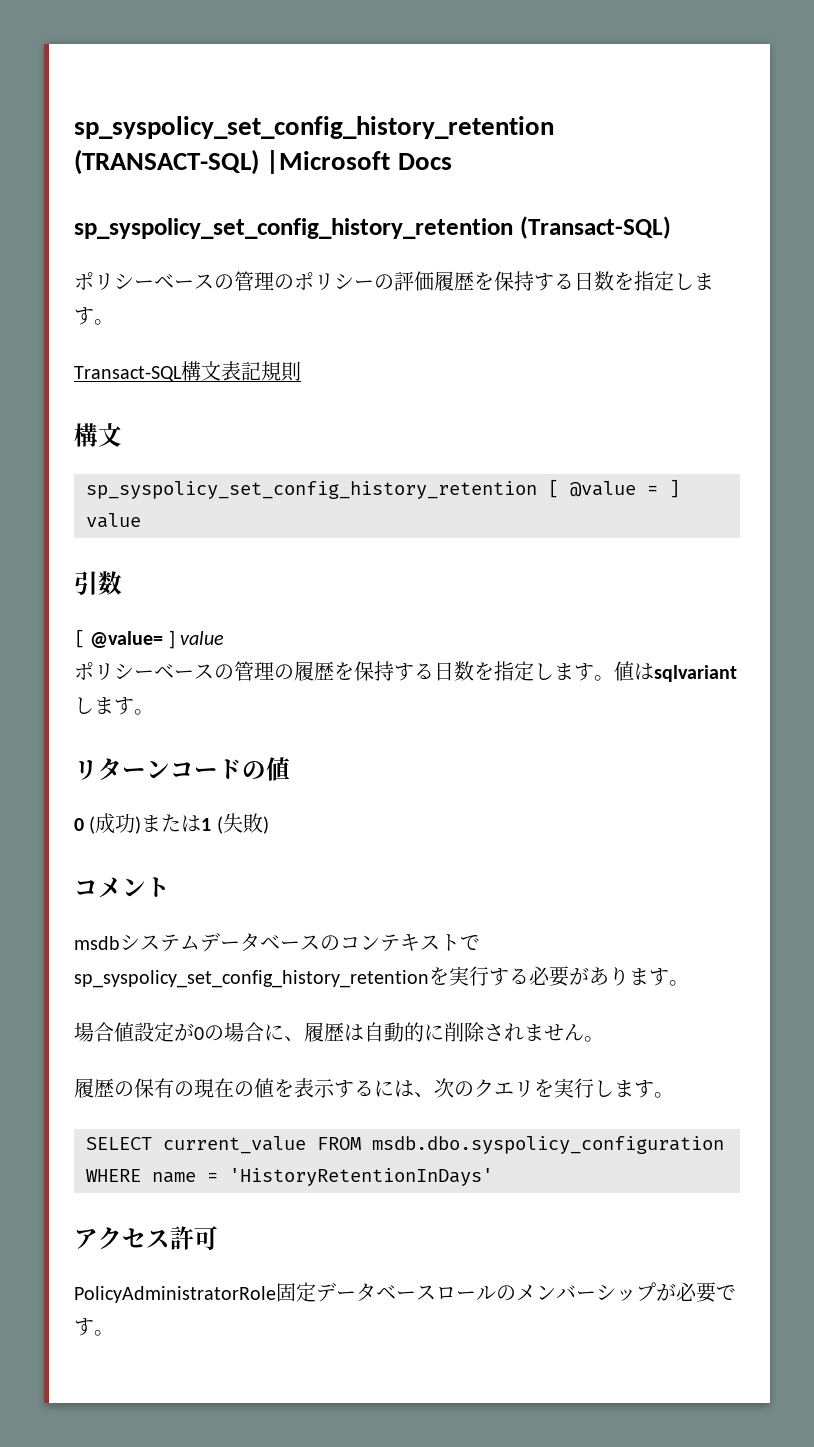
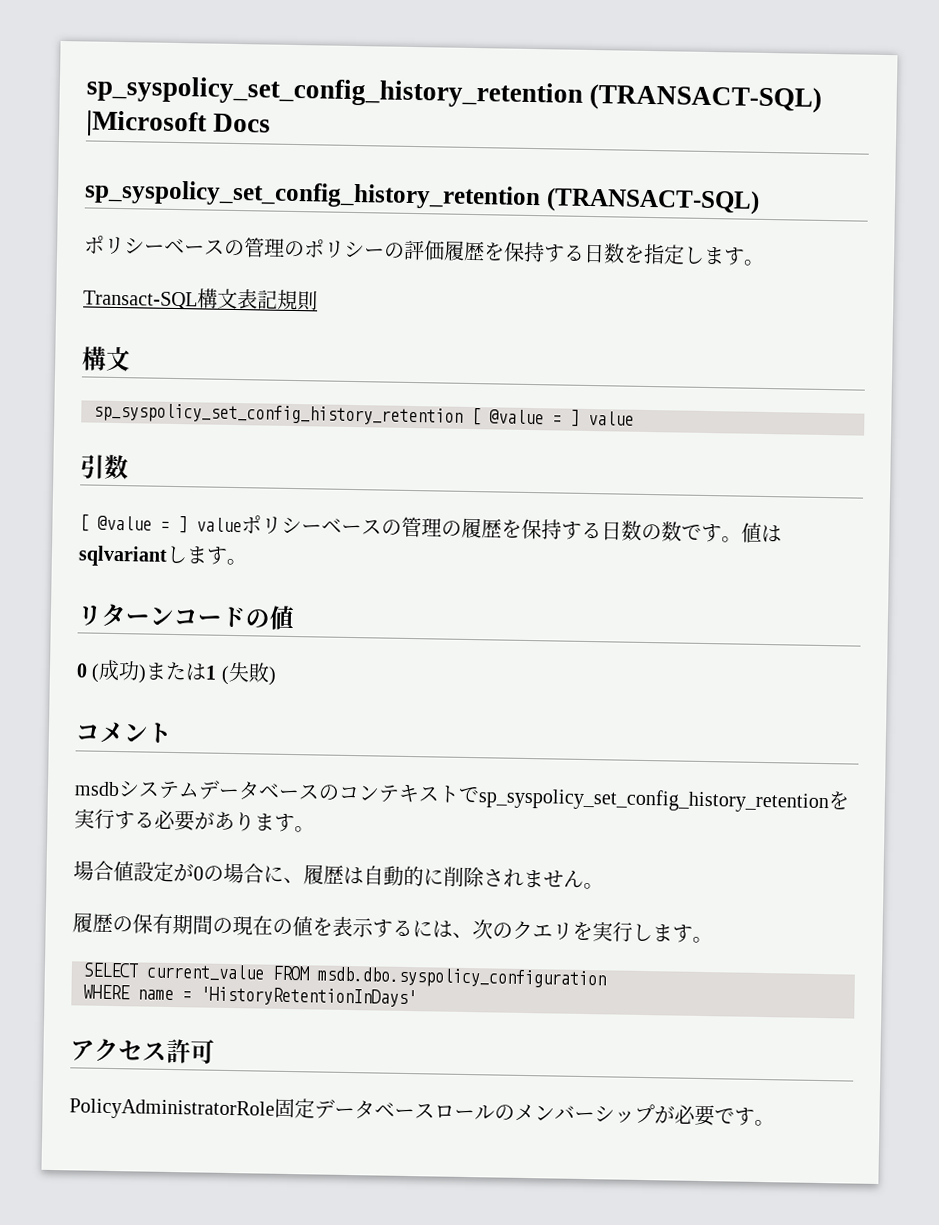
[519,216,671,239] (Transact-SQL) -> [545,187,760,215] (TRANSACT-SQL)
[90,630,225,649] @value= ] value // -> [97,515,242,534] @value = ] value
[474,661,574,681] を指定しま -> [641,521,702,542] の数で
(174, 1088) none -> [172,914,213,935] 期間

